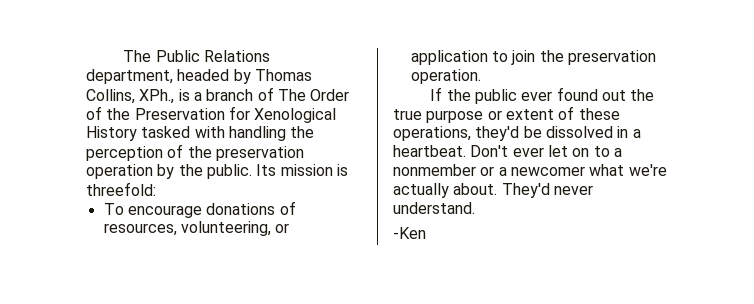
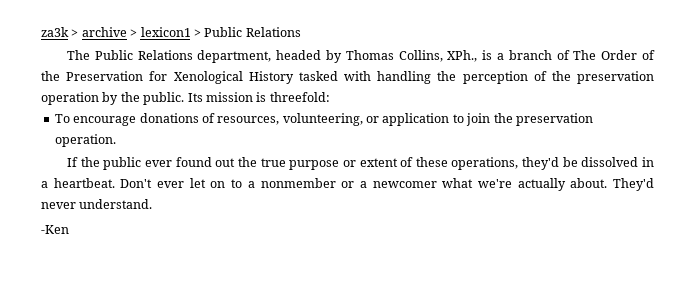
(123, 56) none -> [41,27,301,37] za3k > archive > lexicon1 > Public Relations //

